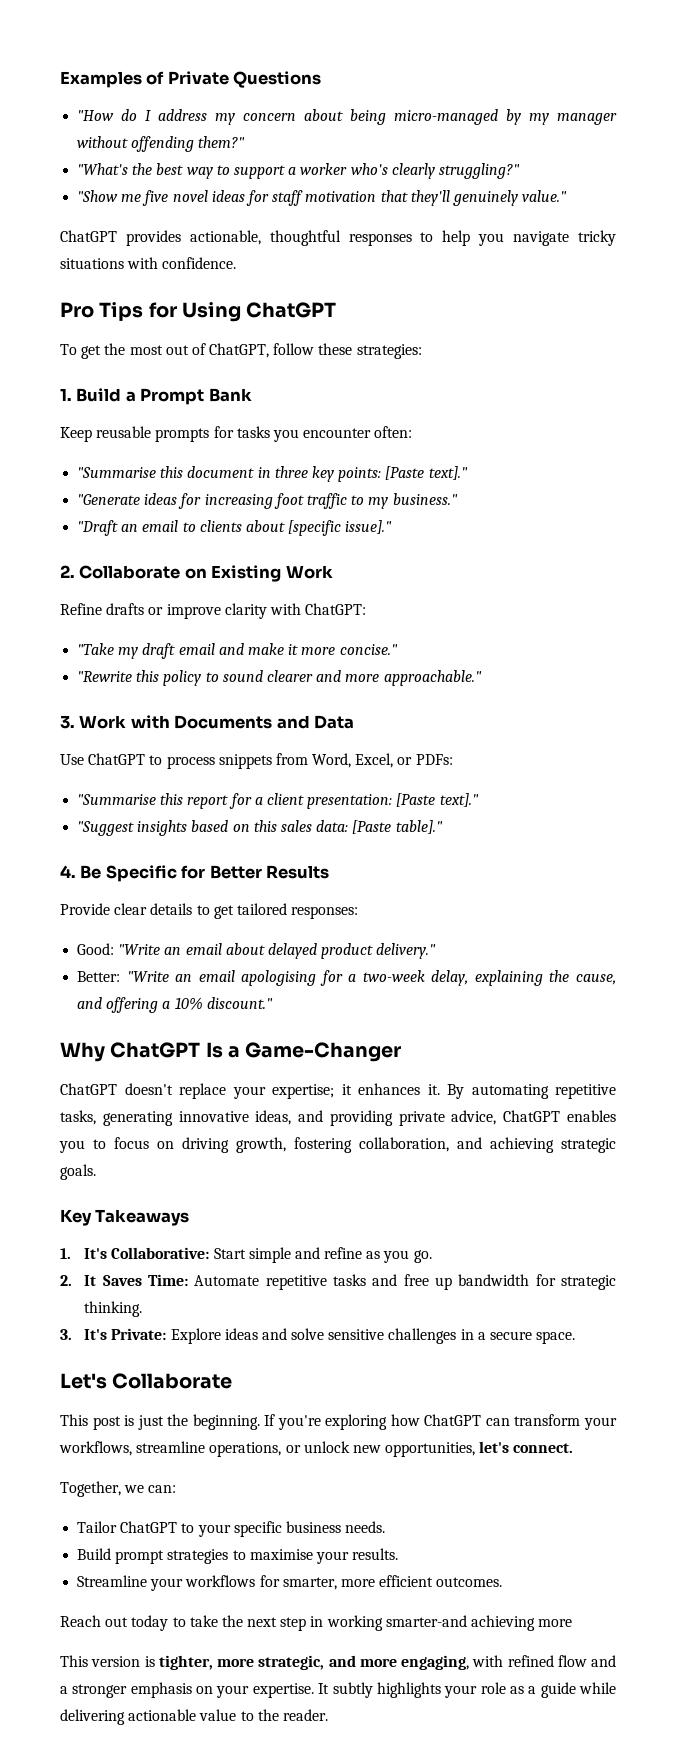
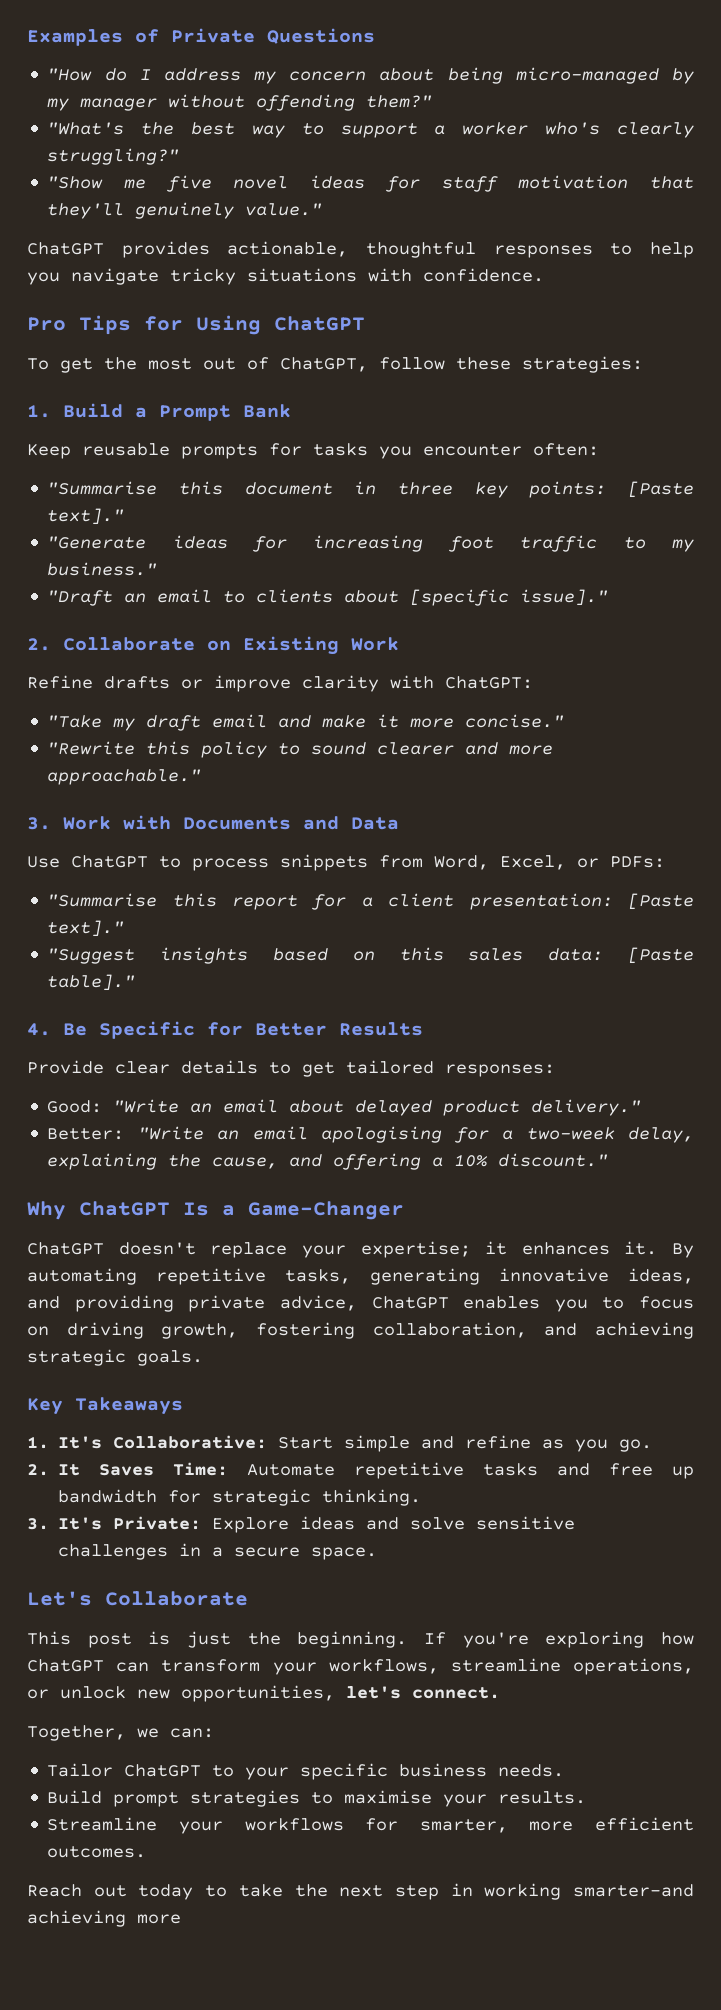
[60,1655,616,1670] [60,1682,616,1698] [60,1709,328,1725] // This version is tighter, more strategic, and more engaging, with refined flow and a stronger emphasis on your expertise. It subtly highlights your role as a guide while delivering actionable value to the reader. -> (181, 1919) none

